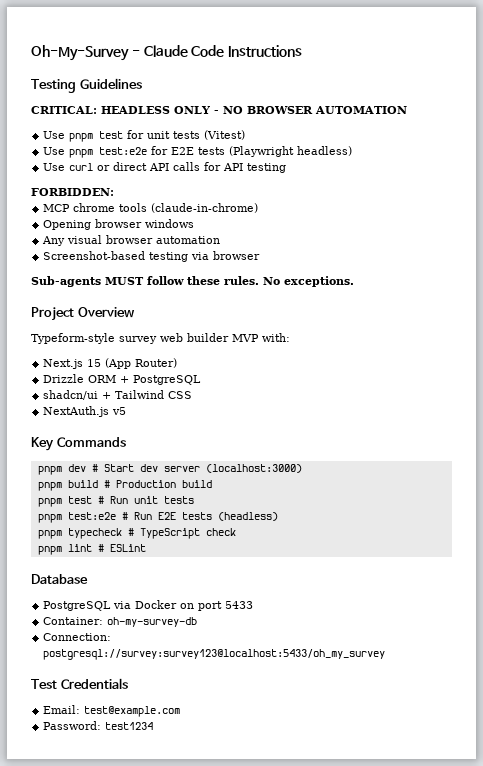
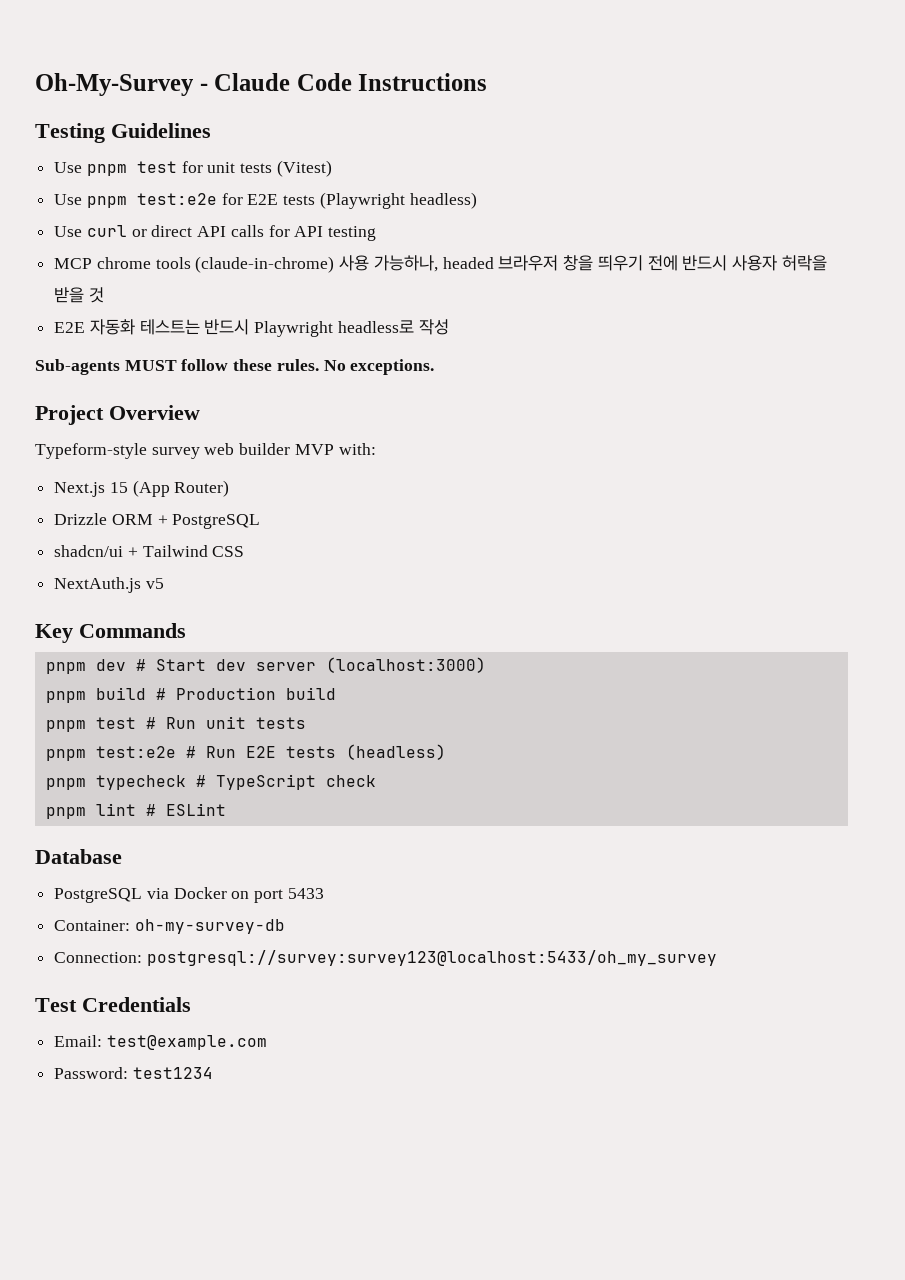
[31,106,407,114] // CRITICAL: HEADLESS ONLY - NO BROWSER AUTOMATION -> (211, 130) none
[31,188,114,196] // FORBIDDEN: -> (377, 233) none
[43,219,195,230] [42,235,221,246] [43,251,261,262] // Opening browser windows // Any visual browser automation // Screenshot-based testing via browser -> [339,255,827,272] [54,287,104,303] [54,319,449,337] 사용 가능하나, headed 브라우저 창을 띄우기 전에 반드시 사용자 허락을 받을 것 // E2E 자동화 테스트는 반드시 Playwright headless로 작성

